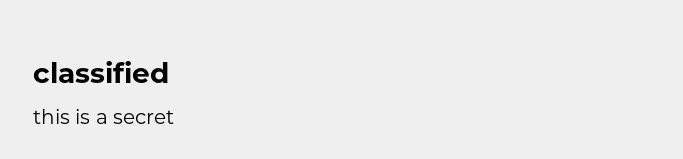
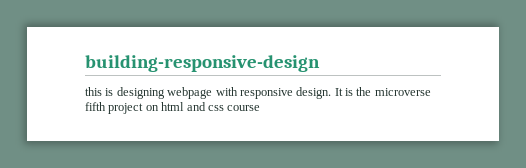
[33,61,169,83] classified -> [85,55,320,72] building-responsive-design
[95,110,175,124] a secret -> [116,87,431,99] [85,102,261,114] designing webpage with responsive design. It is the microverse fifth project on html and css course

